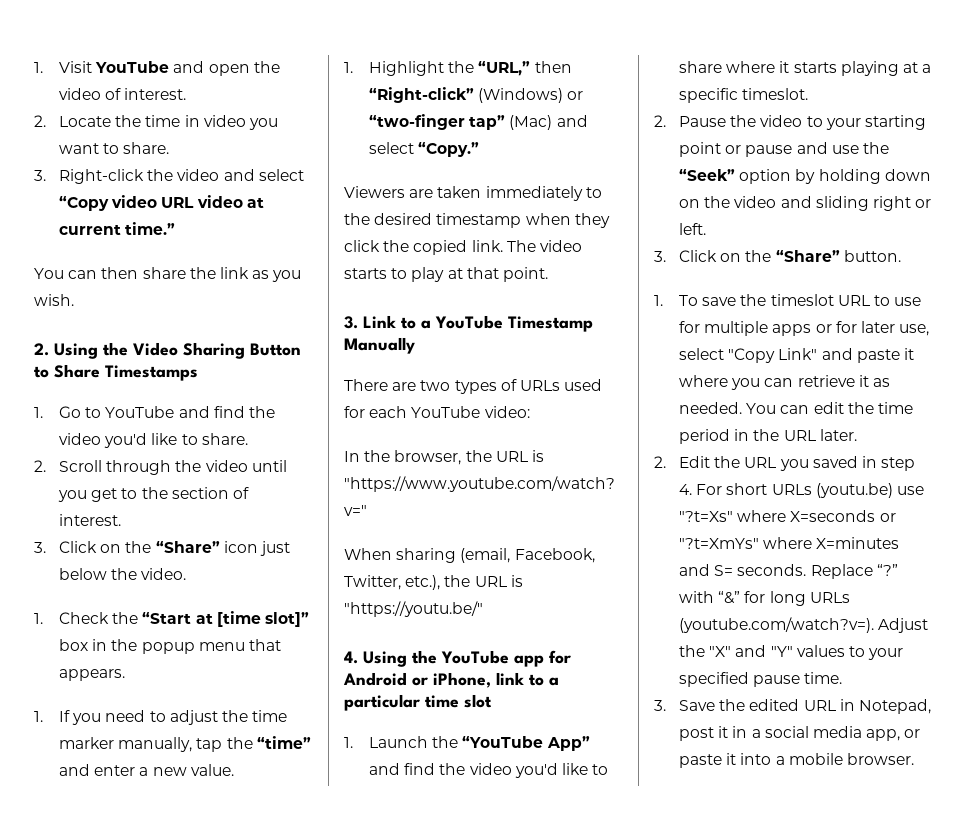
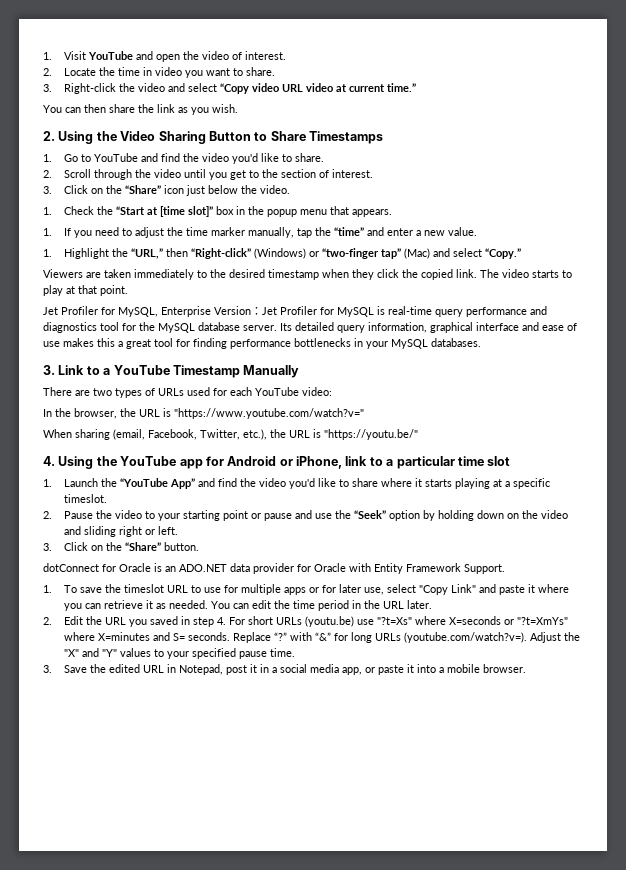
(548, 274) none -> [43,306,547,317] [43,322,577,333] [43,338,481,349] // Jet Profiler for MySQL, Enterprise Version：Jet Profiler for MySQL is real-time query performance and diagnostics tool for the MySQL database server. Its detailed query information, graphical interface and ease of use makes this a great tool for finding performance bottlenecks in your MySQL databases.
(901, 256) none -> [43,563,505,574] // dotConnect for Oracle is an ADO.NET data provider for Oracle with Entity Framework Support.

